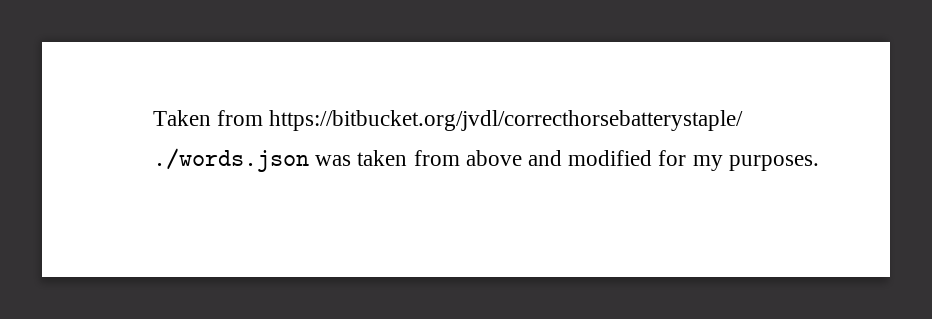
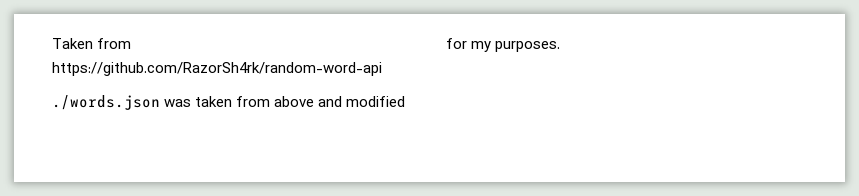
[269,110,744,131] https://bitbucket.org/jvdl/correcthorsebatterystaple/ -> [52,62,382,76] https://github.com/RazorSh4rk/random-word-api

